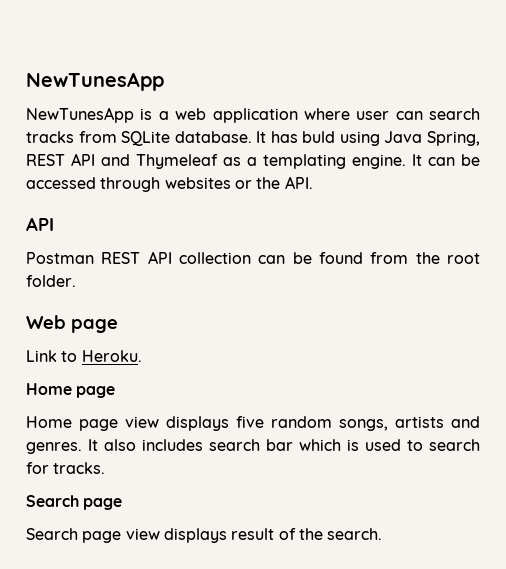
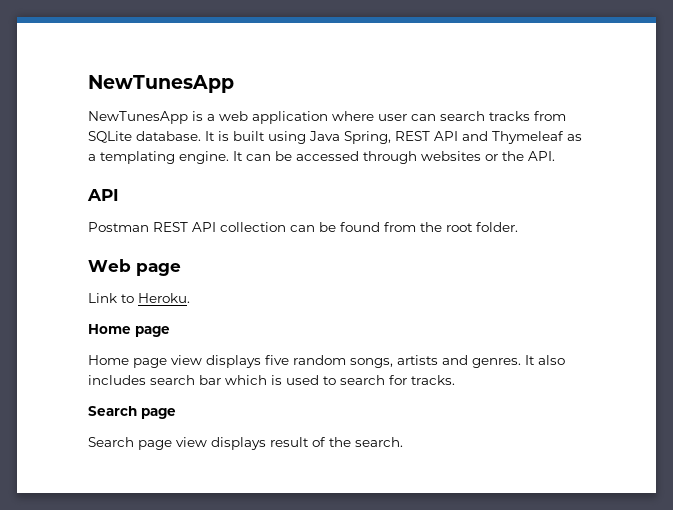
[270,131,336,143] has buld -> [218,131,265,141] is built

